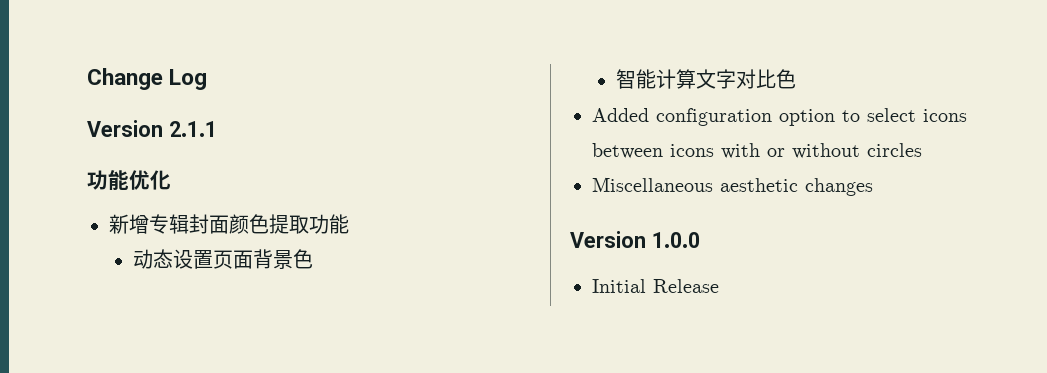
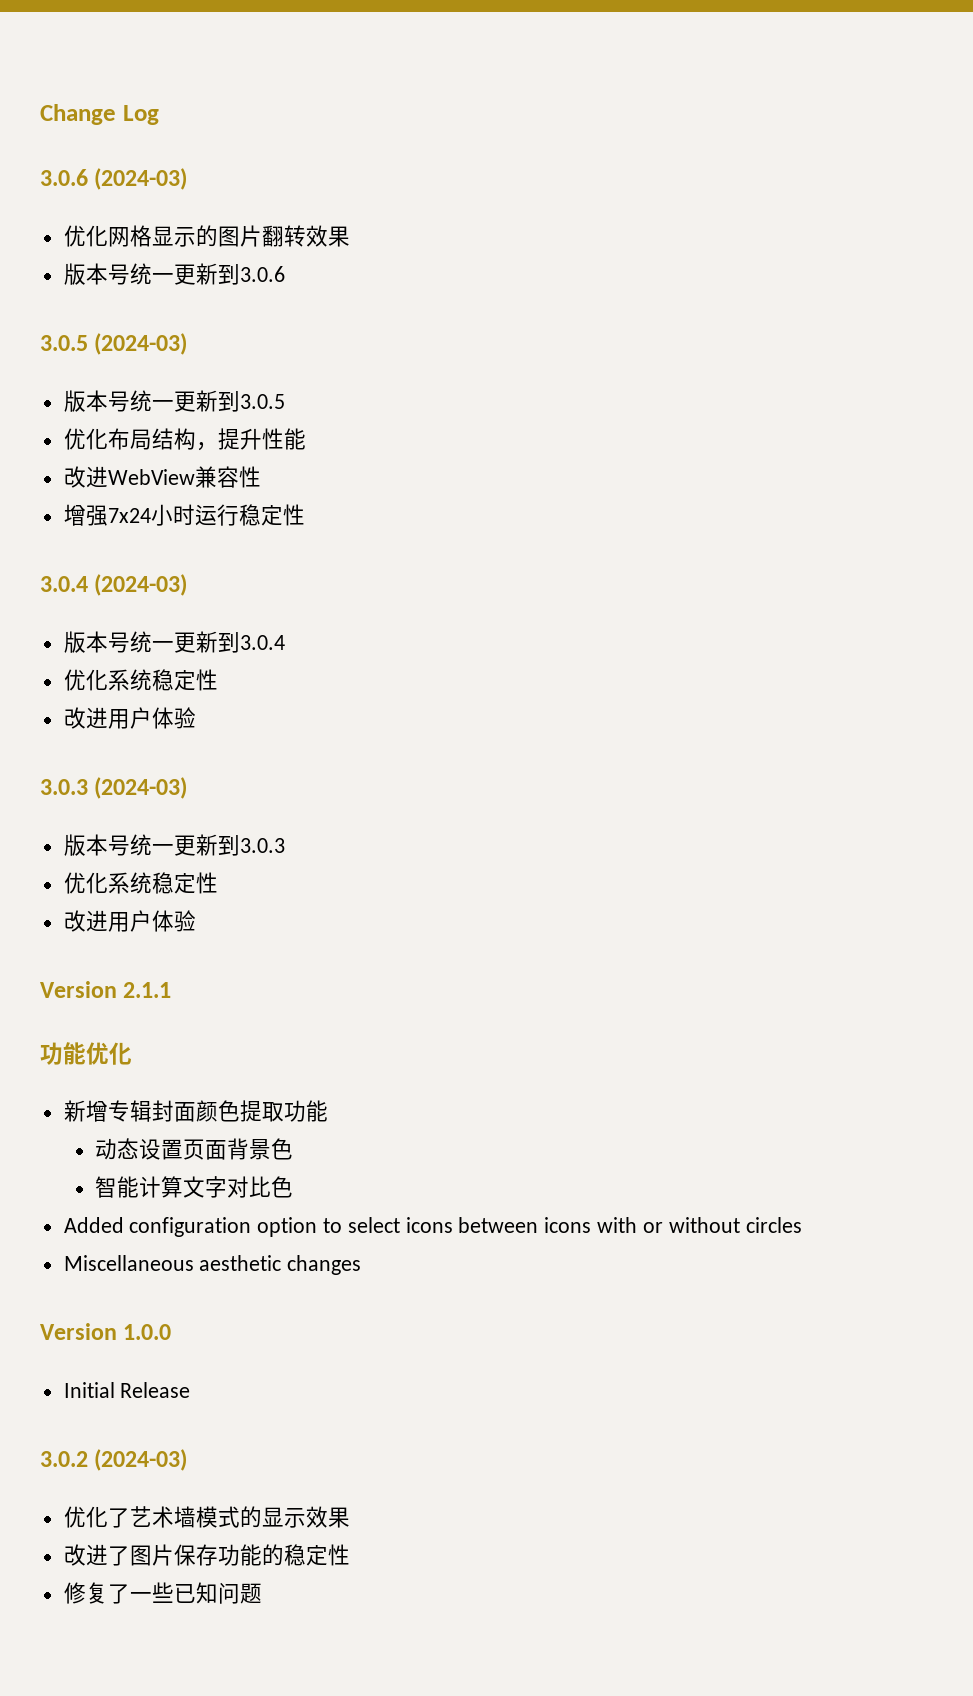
(208, 79) none -> [40,168,188,190] [63,225,350,247] [63,263,285,285] [40,333,188,355] [63,390,285,412] [63,428,306,451] [63,466,261,488] [63,504,305,526] [40,574,188,596] [63,631,285,653] [63,669,218,691] [63,707,196,729] [40,777,188,799] [63,834,285,856] [63,872,218,894] [63,910,196,932] // 3.0.6 (2024-03) // 优化网格显示的图片翻转效果 // 版本号统一更新到3.0.6 // 3.0.5 (2024-03) // 版本号统一更新到3.0.5 // 优化布局结构，提升性能 // 改进WebView兼容性 // 增强7x24小时运行稳定性 // 3.0.4 (2024-03) // 版本号统一更新到3.0.4 // 优化系统稳定性 // 改进用户体验 // 3.0.3 (2024-03) // 版本号统一更新到3.0.3 // 优化系统稳定性 // 改进用户体验
(719, 286) none -> [40,1449,188,1471] [63,1506,350,1528] [63,1544,350,1566] [63,1582,262,1604] // 3.0.2 (2024-03) // 优化了艺术墙模式的显示效果 // 改进了图片保存功能的稳定性 // 修复了一些已知问题

